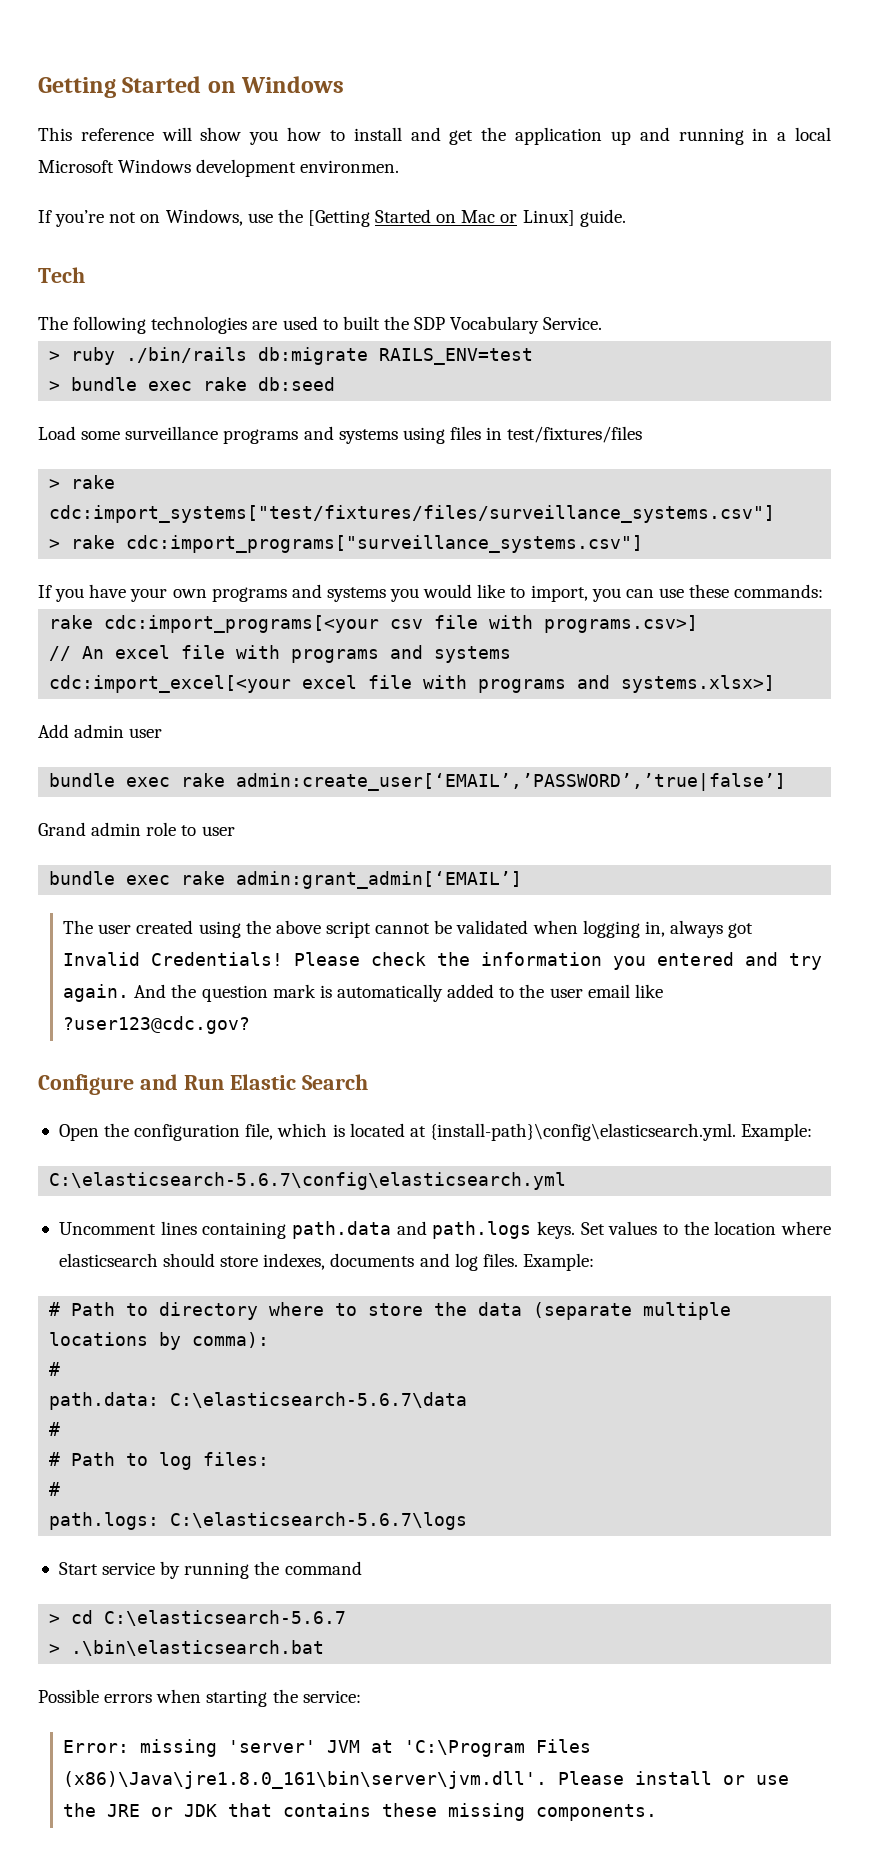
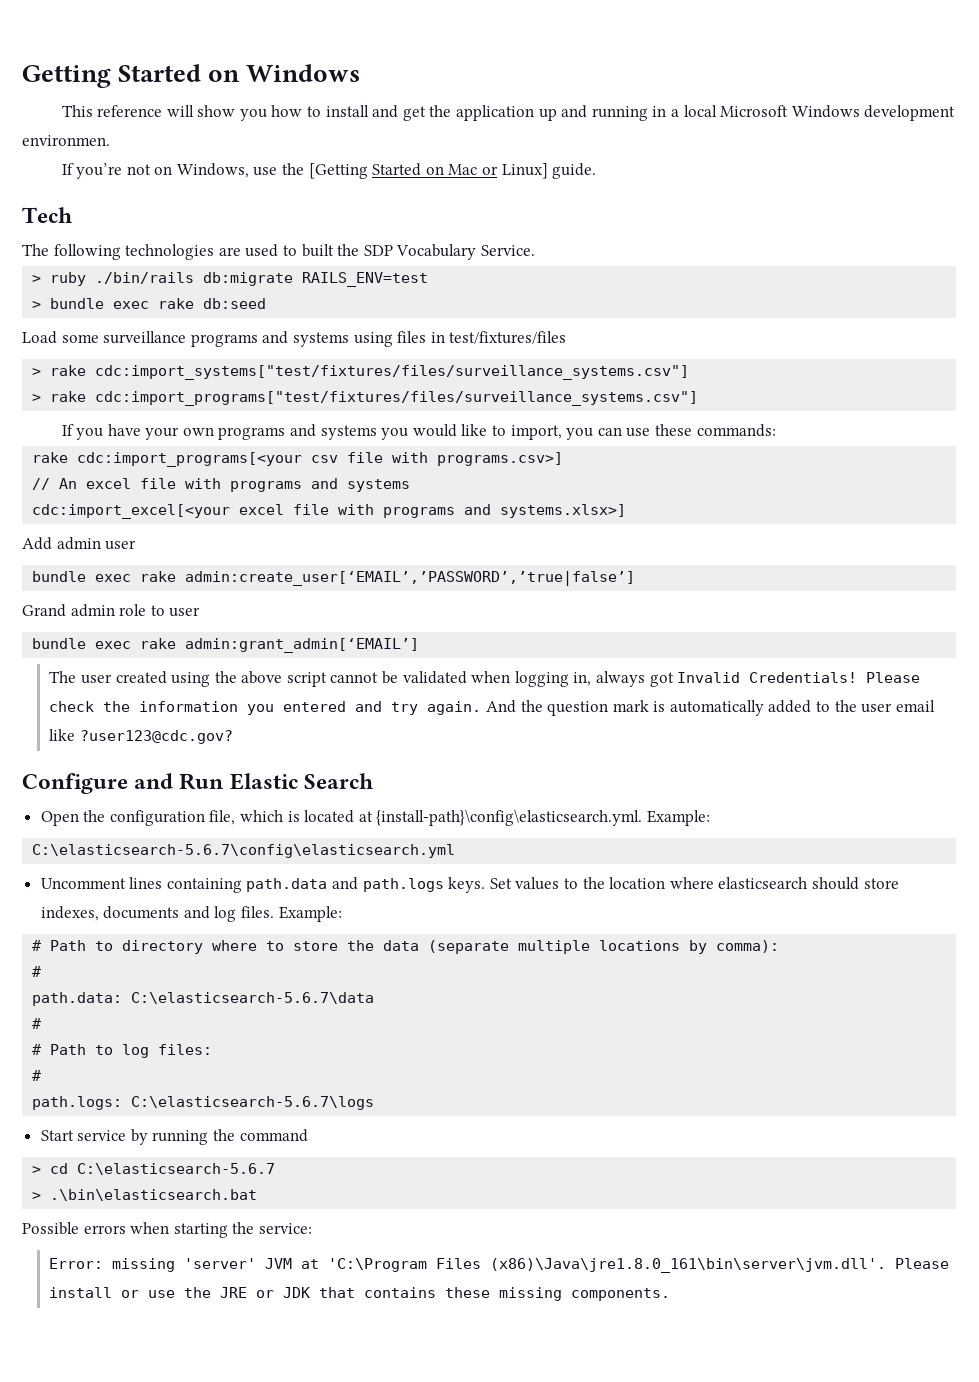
[126,535,644,553] cdc:import_programs["surveillance_systems.csv"] -> [95,391,699,406] cdc:import_programs["test/fixtures/files/surveillance_systems.csv"]

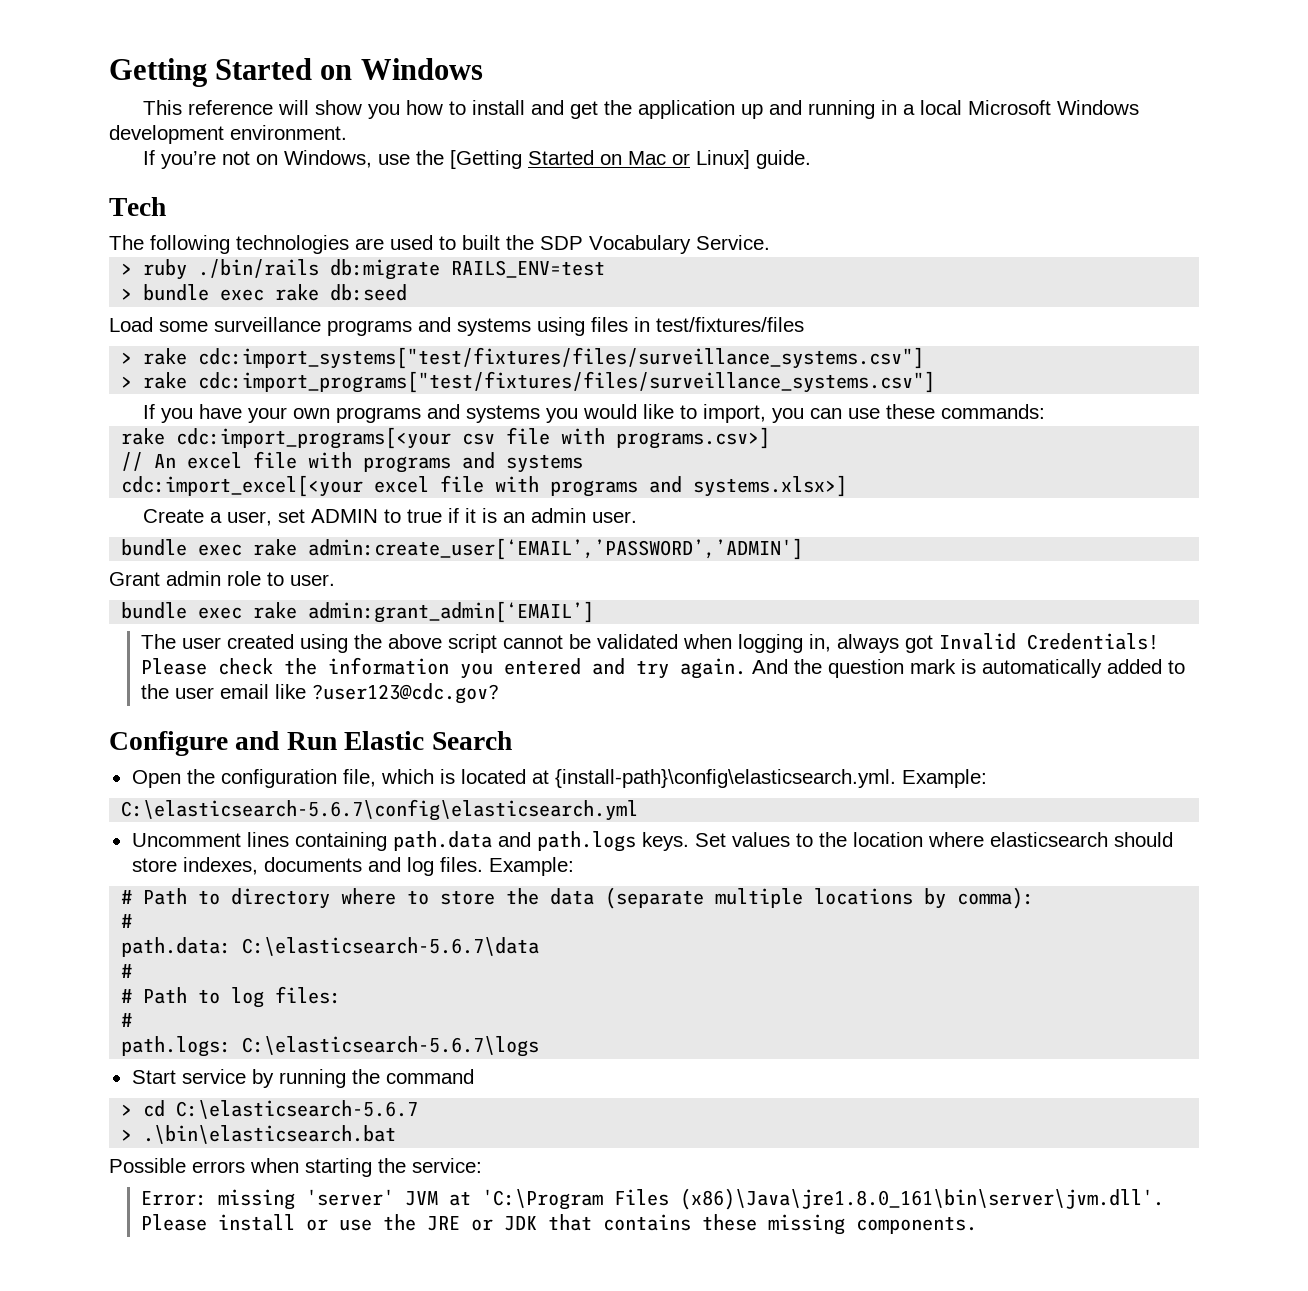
[22,135,110,146] environmen. -> [230,125,347,140] environment.
[22,537,137,550] [32,571,636,586] [22,604,66,617] Add admin user // bundle exec rake admin:create_user[‘EMAIL’,’PASSWORD’,’true|false’] // Grand -> [142,508,637,526] [121,538,804,560] [109,572,160,586] Create a user, set ADMIN to true if it is an admin user. // bundle exec rake admin:create_user[‘EMAIL’,’PASSWORD’,’ADMIN'] // Grant
[169,607,201,617] user -> [290,574,335,586] user.

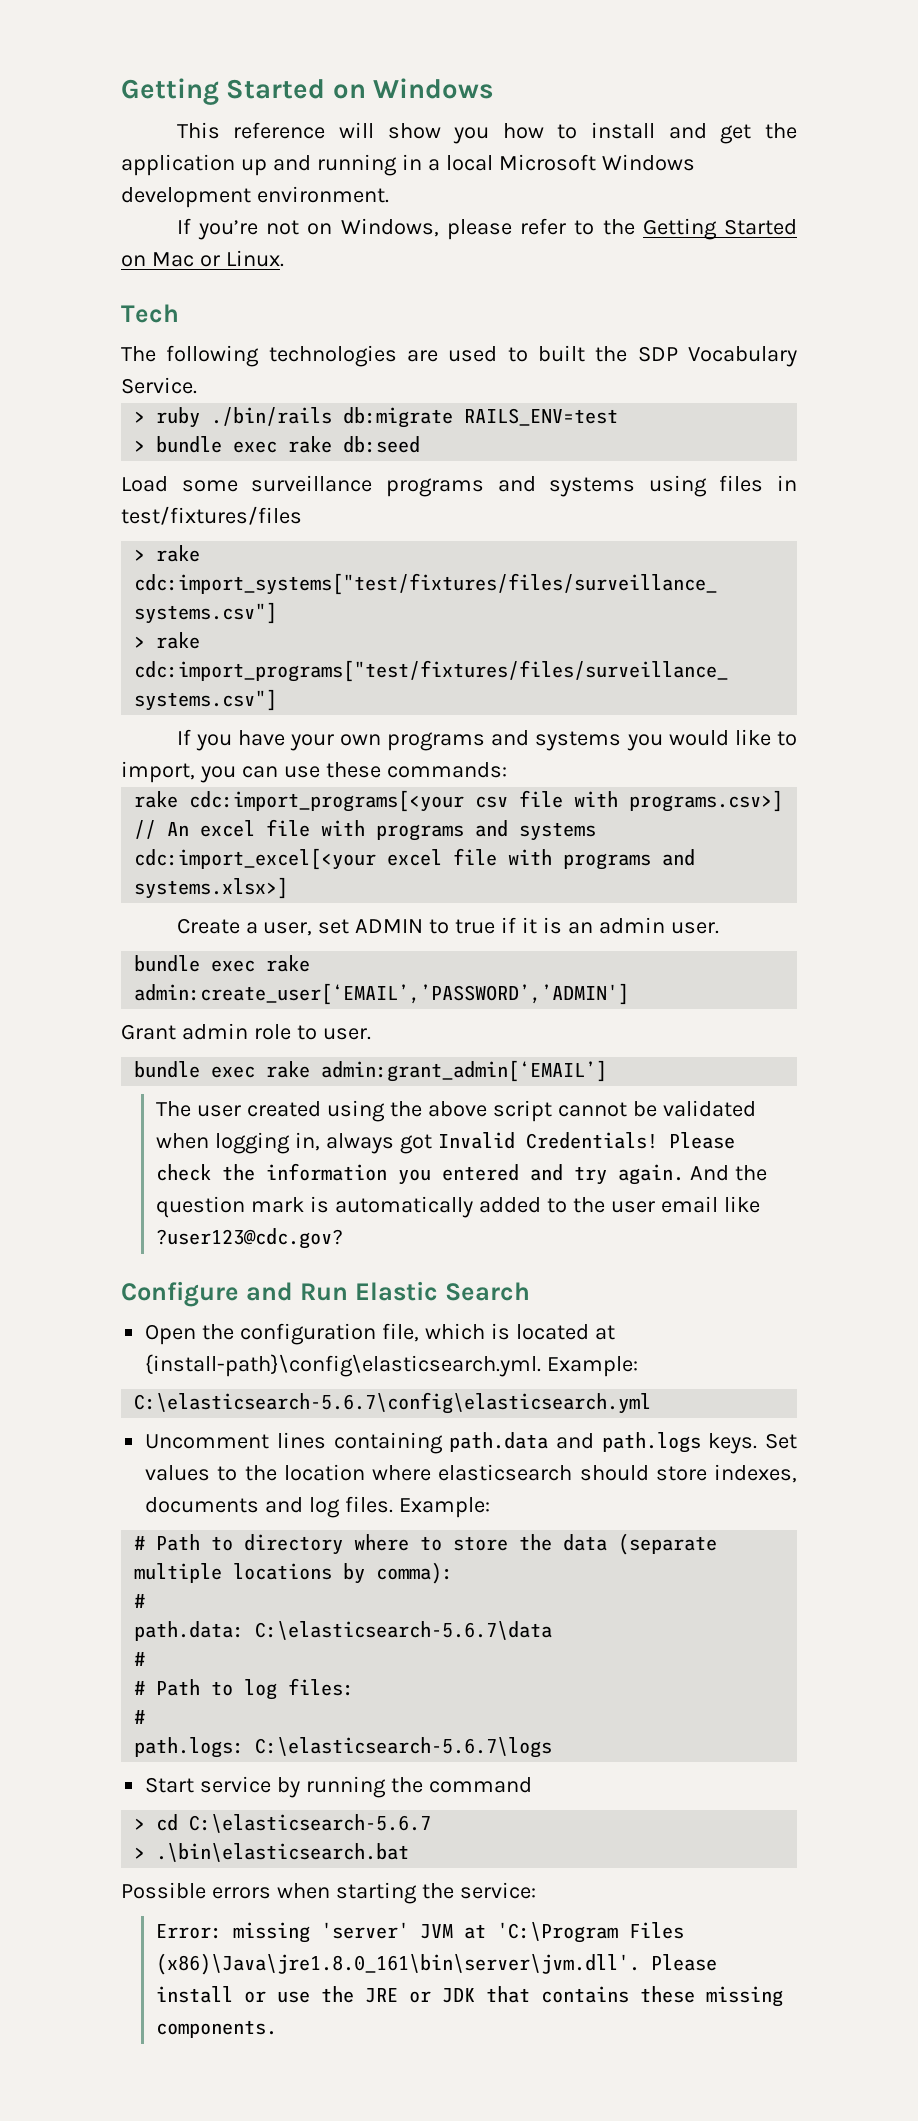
[377,150,522,169] use the [Getting -> [446,218,717,240] please refer to the Getting
[695,150,811,169] Linux] guide. -> [225,250,284,267] Linux.

